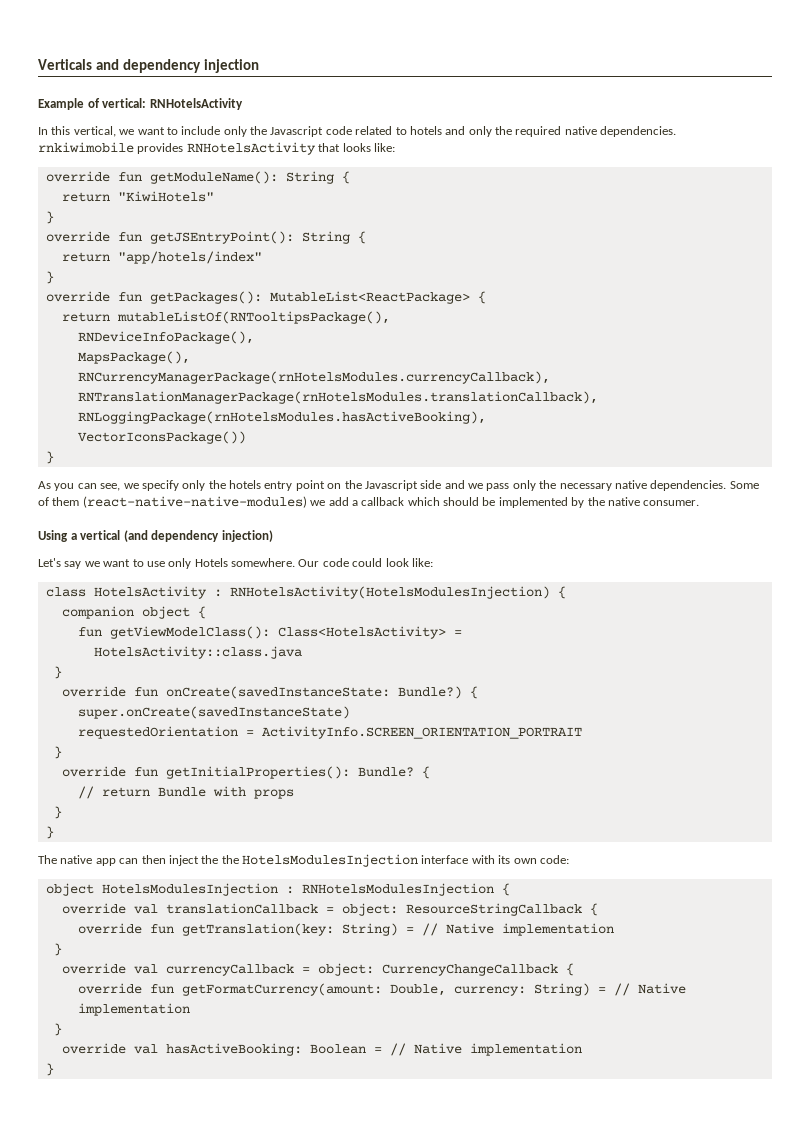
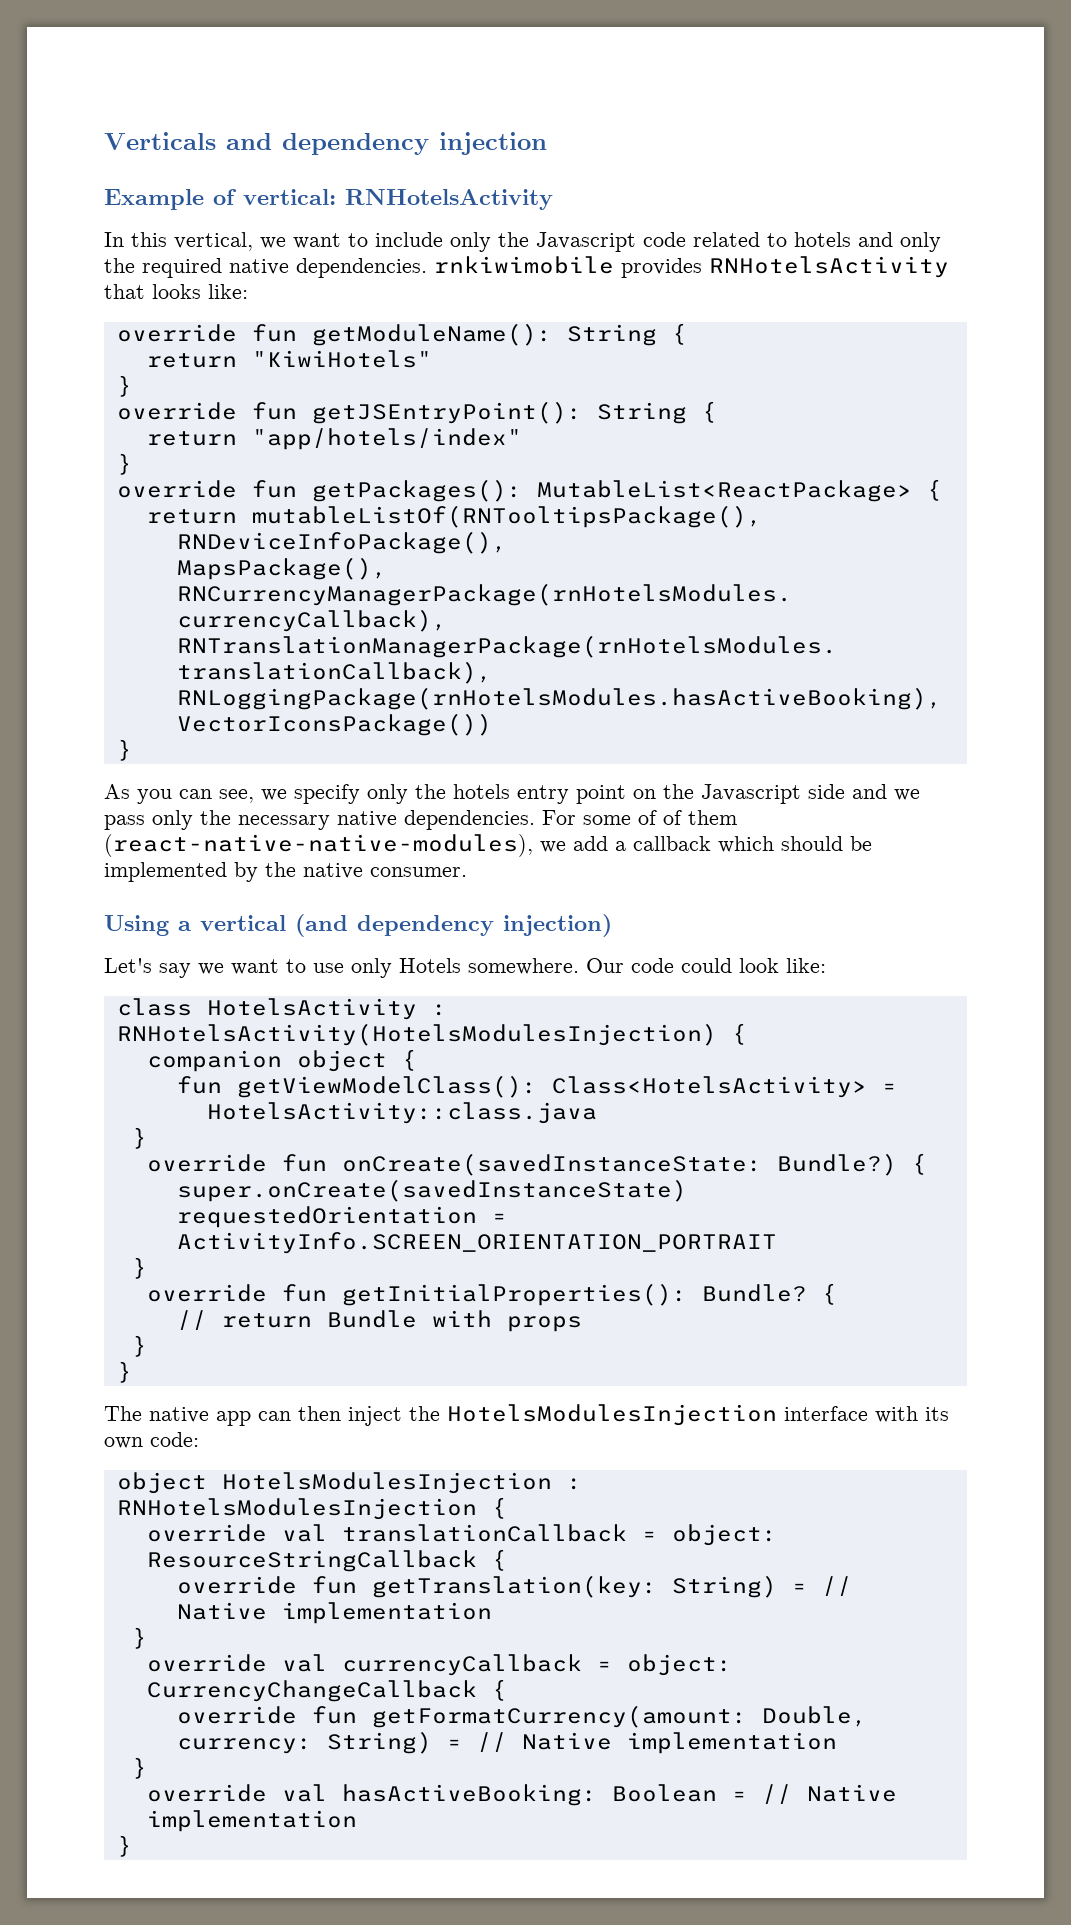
[729,481,759,489] Some -> [542,810,657,825] For some of
[82,496,307,508] (react-native-native-modules) -> [104,834,533,857] (react-native-native-modules),
[221,855,239,864] the -> (440, 1413) none

